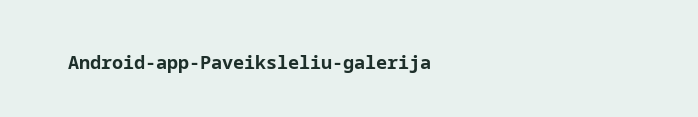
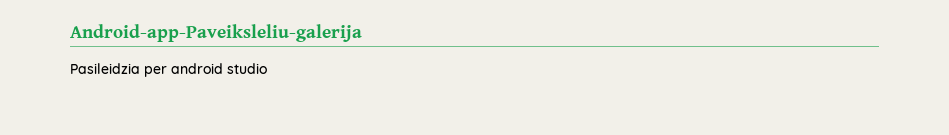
(431, 64) none -> [70,63,267,77] // Pasileidzia per android studio

